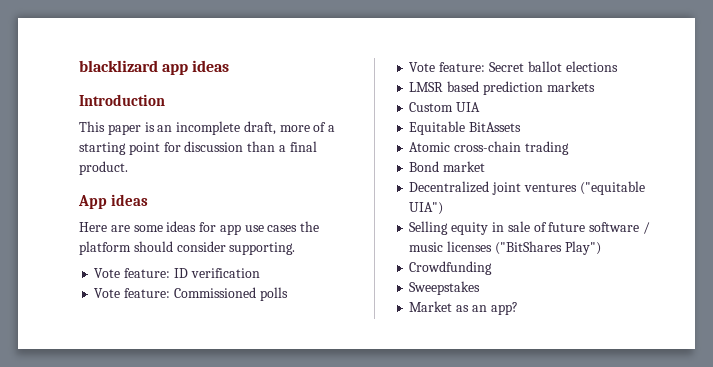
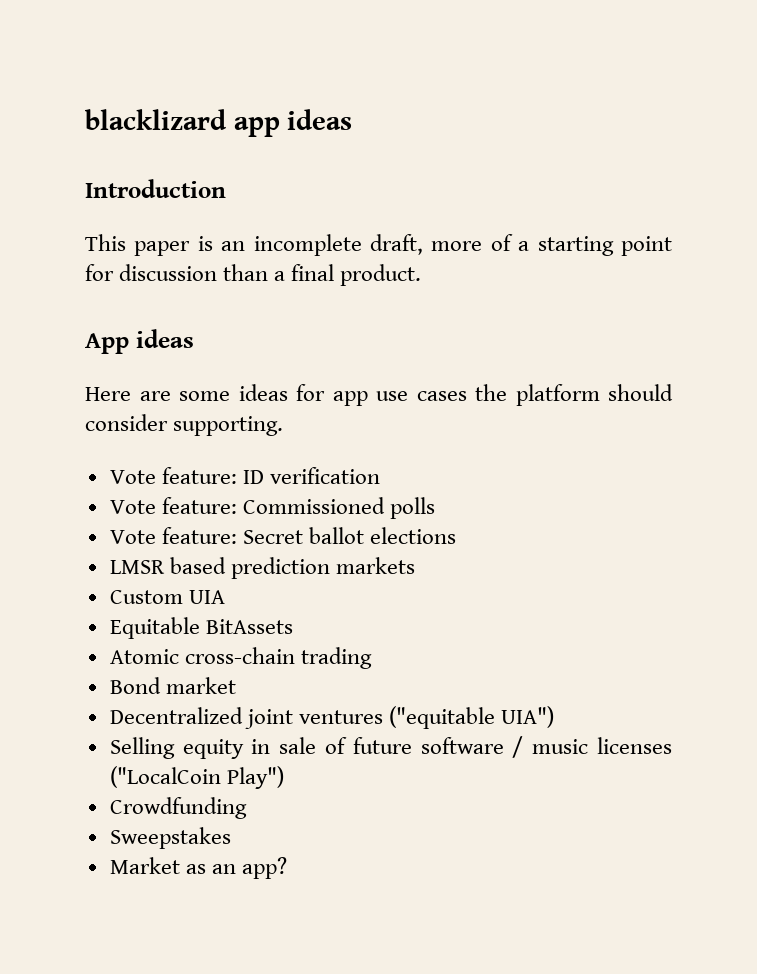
[494,241,562,255] ("BitShares -> [109,766,221,788] ("LocalCoin

